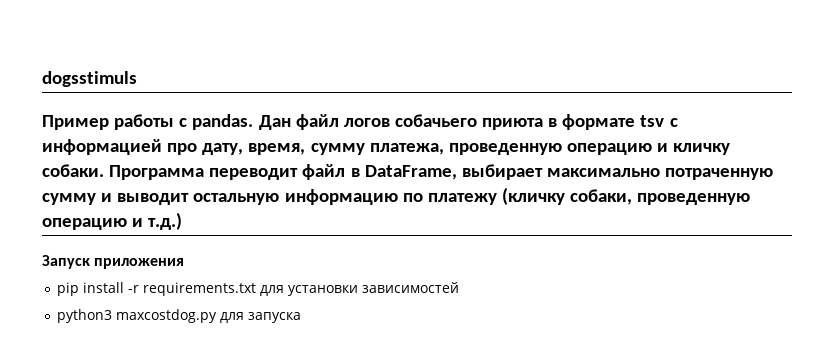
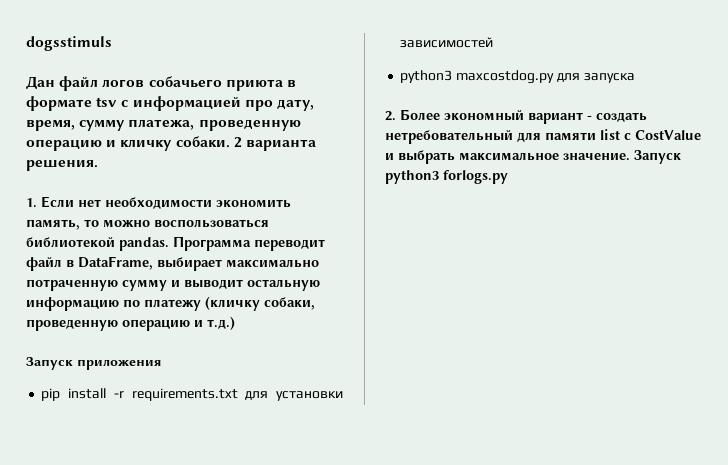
[42,114,254,130] Пример работы с pandas. -> (112, 43) none
(104, 170) none -> [233,137,316,151] [26,160,98,171] [26,196,291,209] [26,219,269,230] [26,237,169,251] 2 варианта решения. // 1. Если нет необходимости экономить память, то можно воспользоваться библиотекой pandas.
(302, 317) none -> [385,109,647,124] [385,129,701,144] [385,150,681,164] [385,170,508,184] // 2. Более экономный вариант - создать нетребовательный для памяти list c CostValue и выбрать максимальное значение. Запуск python3 forlogs.py

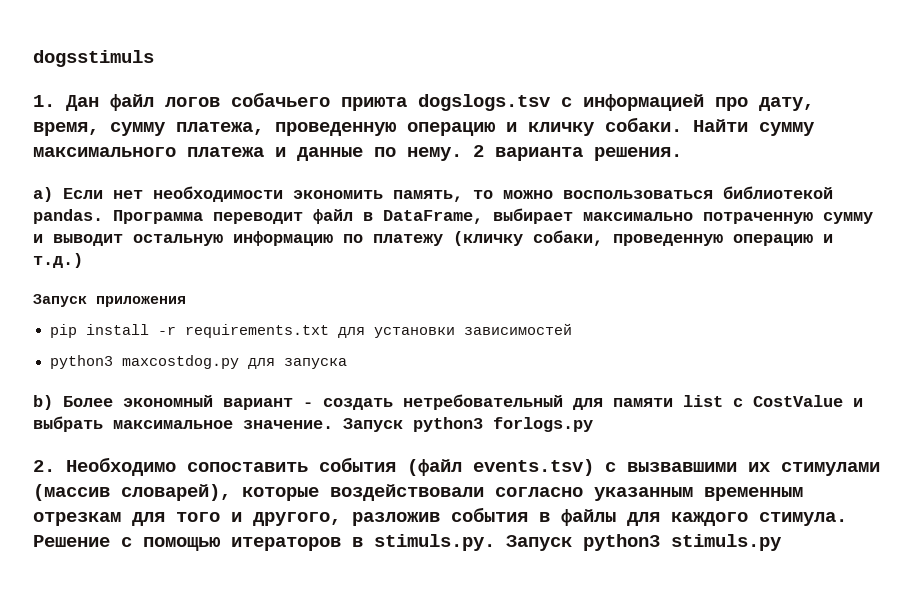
(112, 43) none -> [33,95,55,107] 1.
[286,80,296,88] [26,96,118,111] в формате tsv -> [418,94,551,111] dogslogs.tsv
(230, 142) none -> [693,119,815,136] [33,147,462,161] Найти сумму максимального платежа и данные по нему.
[26,198,37,208] 1. -> [33,187,53,202] a)
[385,111,396,121] 2. -> [33,395,53,410] b)
(508, 177) none -> [33,457,880,476] [33,484,803,501] [33,507,847,526] [33,534,782,551] // 2. Необходимо сопоставить события (файл events.tsv) с вызвавшими их стимулами (массив словарей), которые воздействовали согласно указанным временным отрезкам для того и другого, разложив события в файлы для каждого стимула. Решение с помощью итераторов в stimuls.py. Запуск python3 stimuls.py

